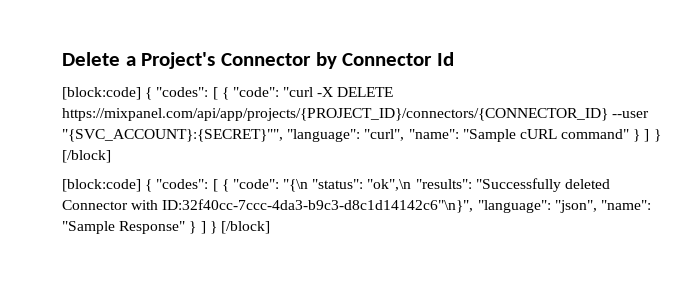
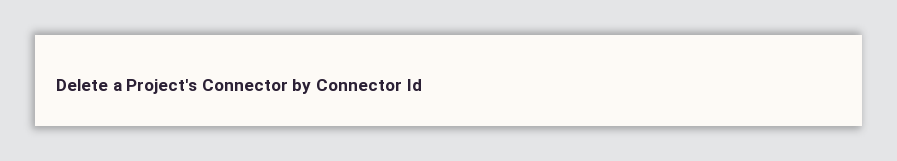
[62,87,394,100] [62,108,650,121] [62,129,661,142] [62,150,111,163] [62,178,611,192] [62,199,651,213] [62,221,270,234] // [block:code] { "codes": [ { "code": "curl -X DELETE https://mixpanel.com/api/app/projects/{PROJECT_ID}/connectors/{CONNECTOR_ID} --user "{SVC_ACCOUNT}:{SECRET}"", "language": "curl", "name": "Sample cURL command" } ] } [/block] // [block:code] { "codes": [ { "code": "{\n "status": "ok",\n "results": "Successfully deleted Connector with ID:32f40cc-7ccc-4da3-b9c3-d8c1d14142c6"\n}", "language": "json", "name": "Sample Response" } ] } [/block] -> (422, 85) none

